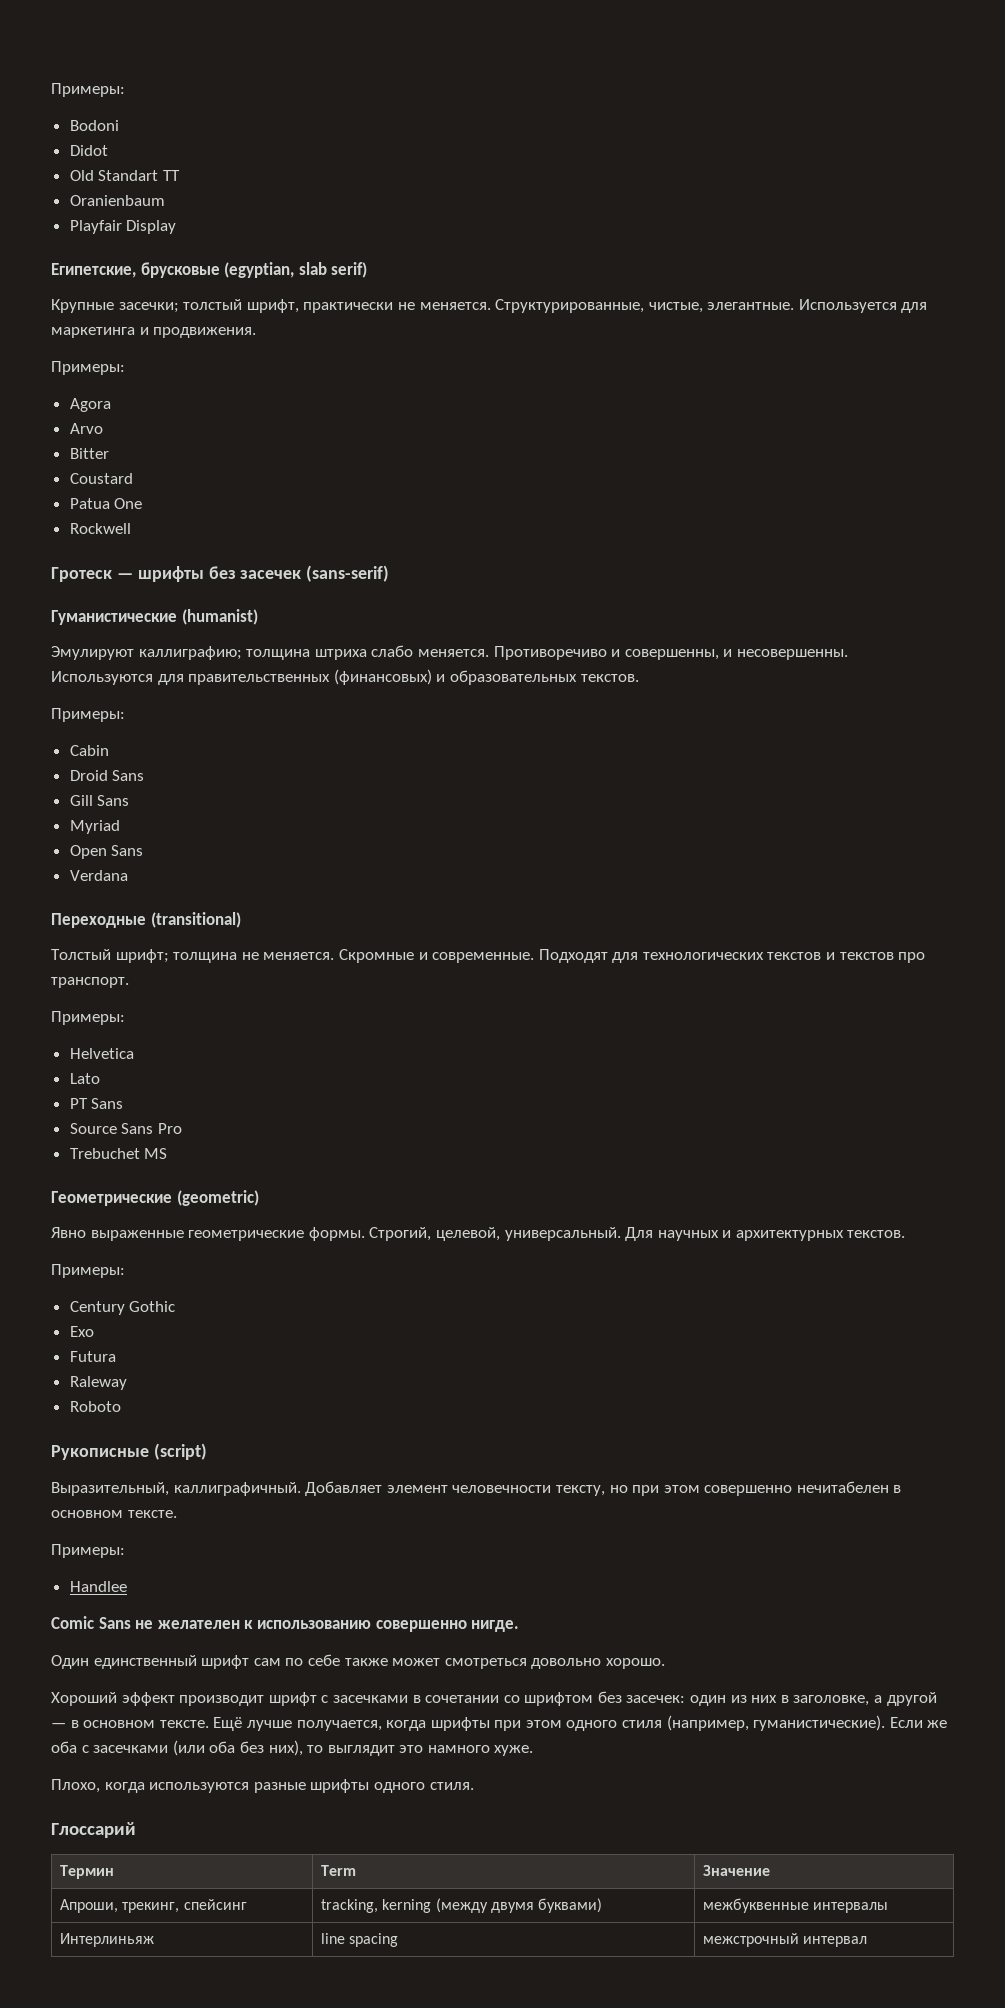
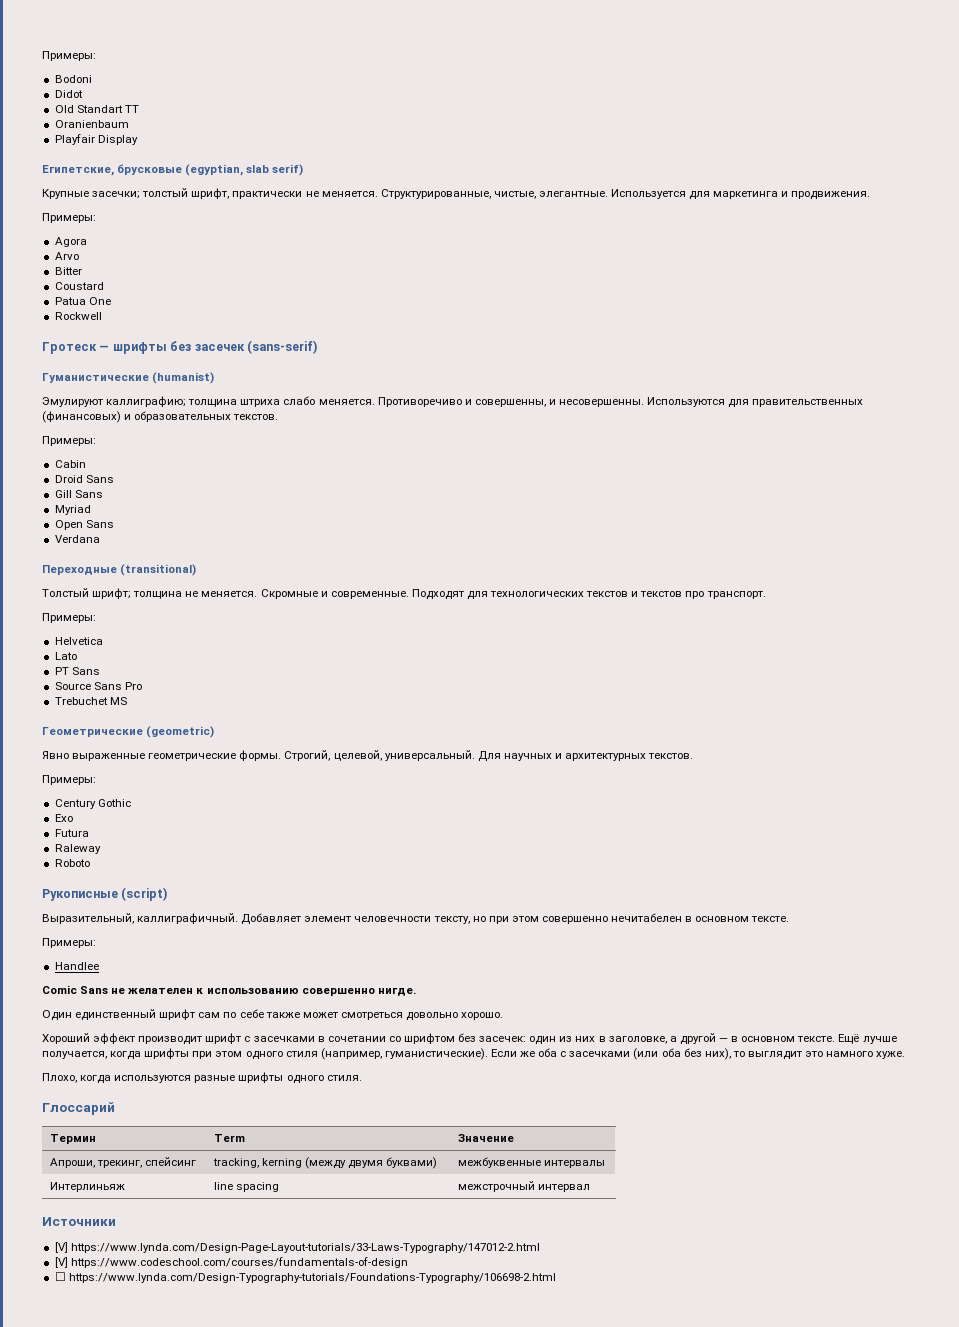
(868, 1941) none -> [42,1217,116,1226] [54,1242,540,1253] [54,1257,408,1268] [54,1272,556,1283] // Источники // [V] https://www.lynda.com/Design-Page-Layout-tutorials/33-Laws-Typography/147012-2.html // [V] https://www.codeschool.com/courses/fundamentals-of-design // ☐ https://www.lynda.com/Design-Typography-tutorials/Foundations-Typography/106698-2.html

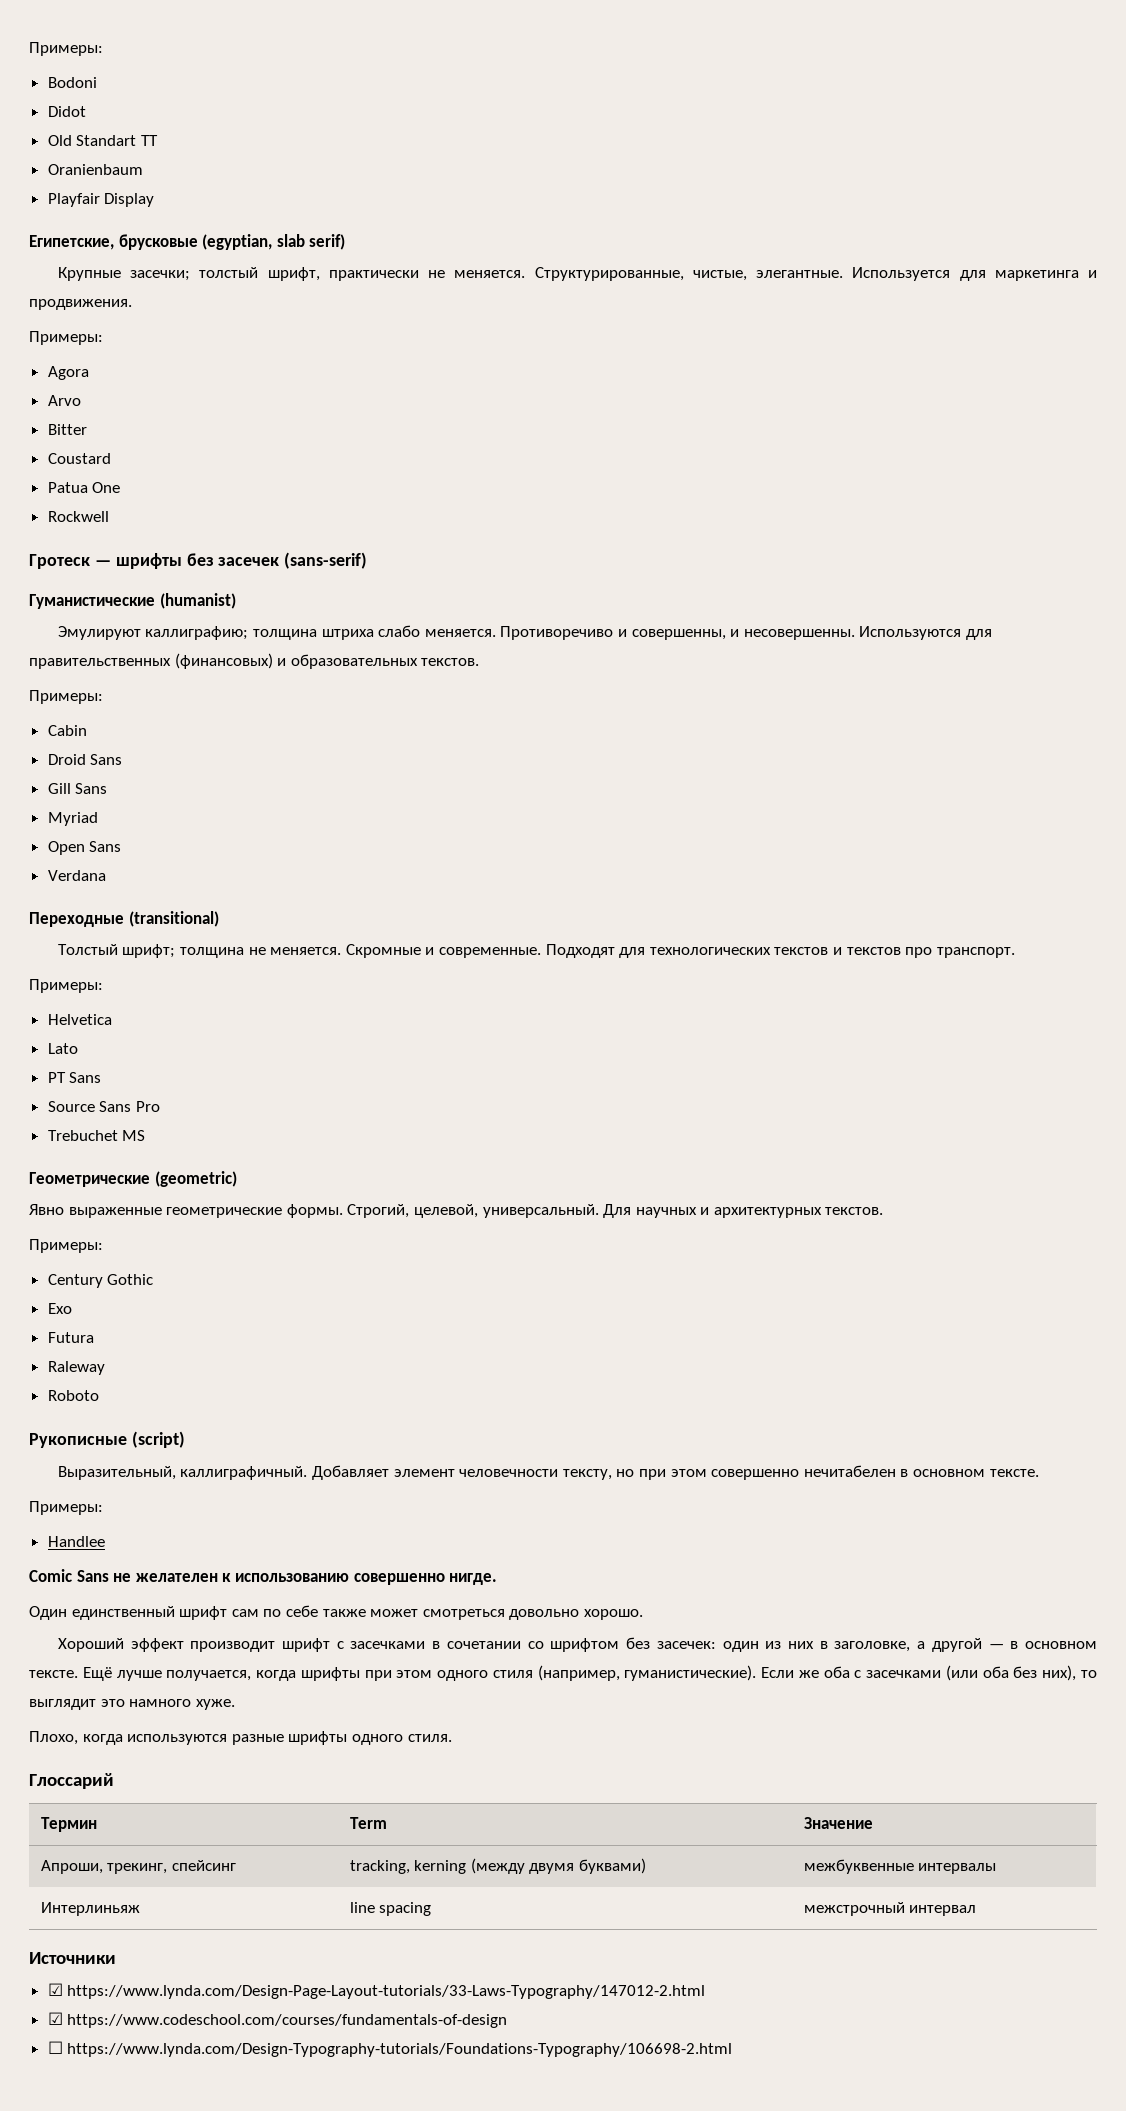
[54,1242,68,1253] [V] -> [47,1983,63,1996] ☑
[54,1257,68,1268] [V] -> [47,2012,63,2025] ☑

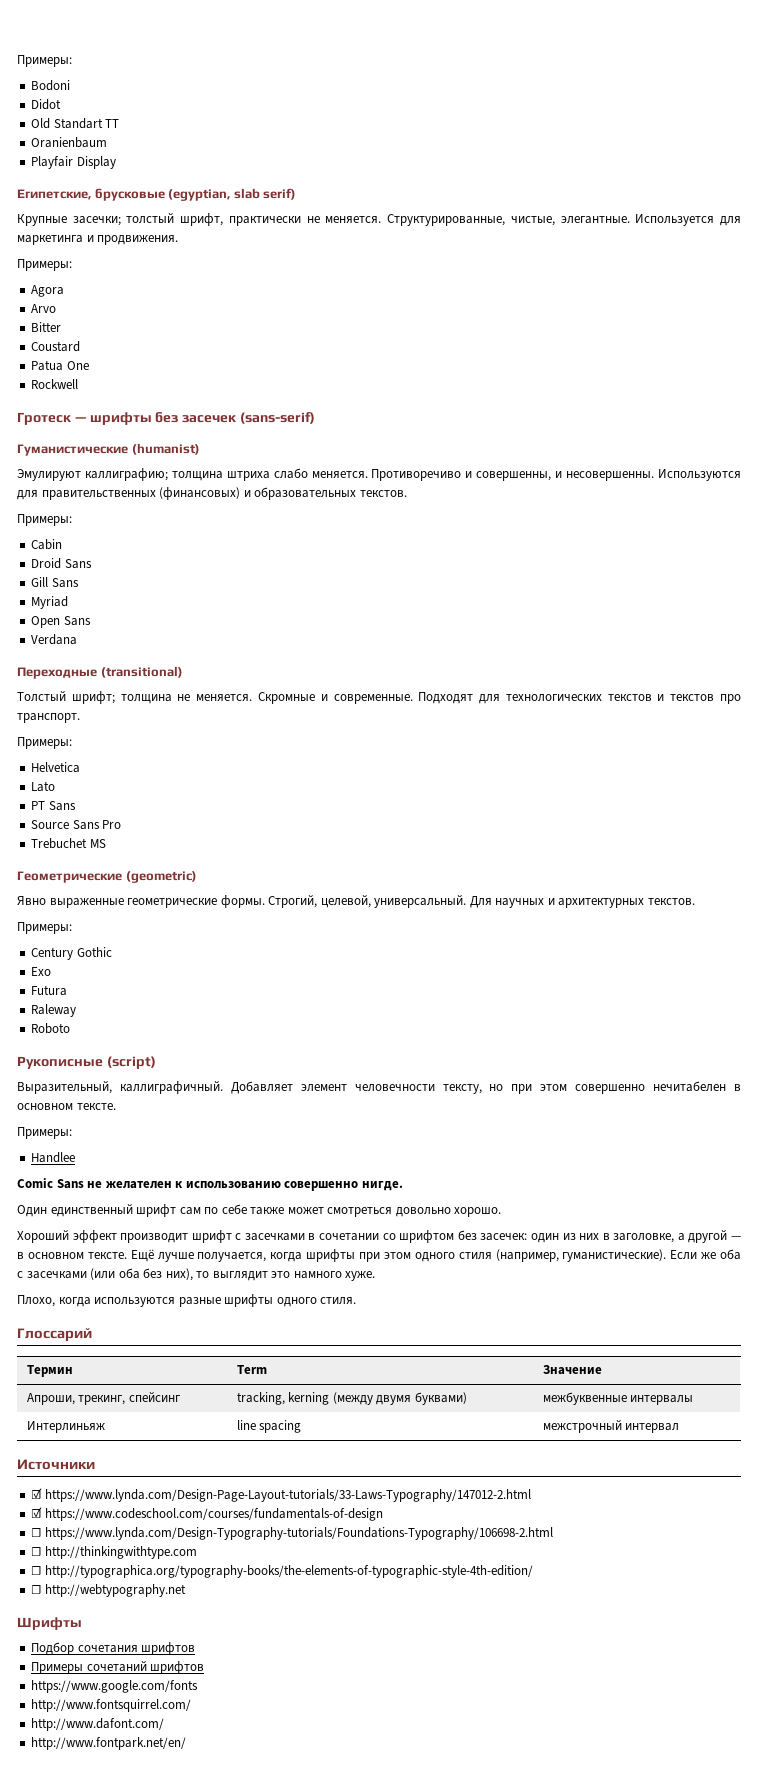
(733, 2050) none -> [31,1546,197,1559] [31,1565,533,1578] [31,1584,186,1597] [17,1617,82,1630] [31,1642,196,1655] [31,1661,205,1674] [31,1680,199,1693] [31,1699,192,1712] [31,1718,165,1731] [31,1737,187,1750] // ☐ http://thinkingwithtype.com // ☐ http://typographica.org/typography-books/the-elements-of-typographic-style-4th-edition/ // ☐ http://webtypography.net // Шрифты // Подбор сочетания шрифтов // Примеры сочетаний шрифтов // https://www.google.com/fonts // http://www.fontsquirrel.com/ // http://www.dafont.com/ // http://www.fontpark.net/en/

